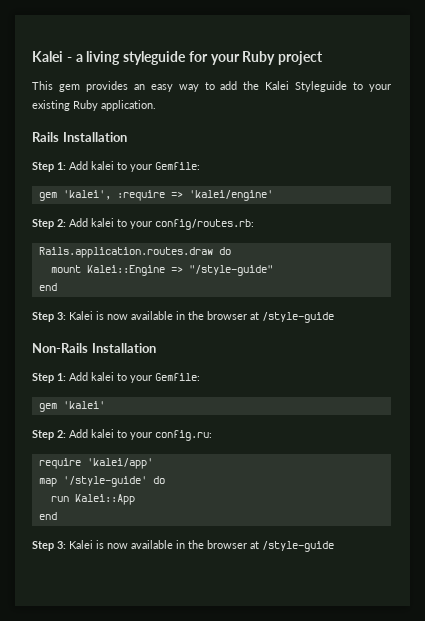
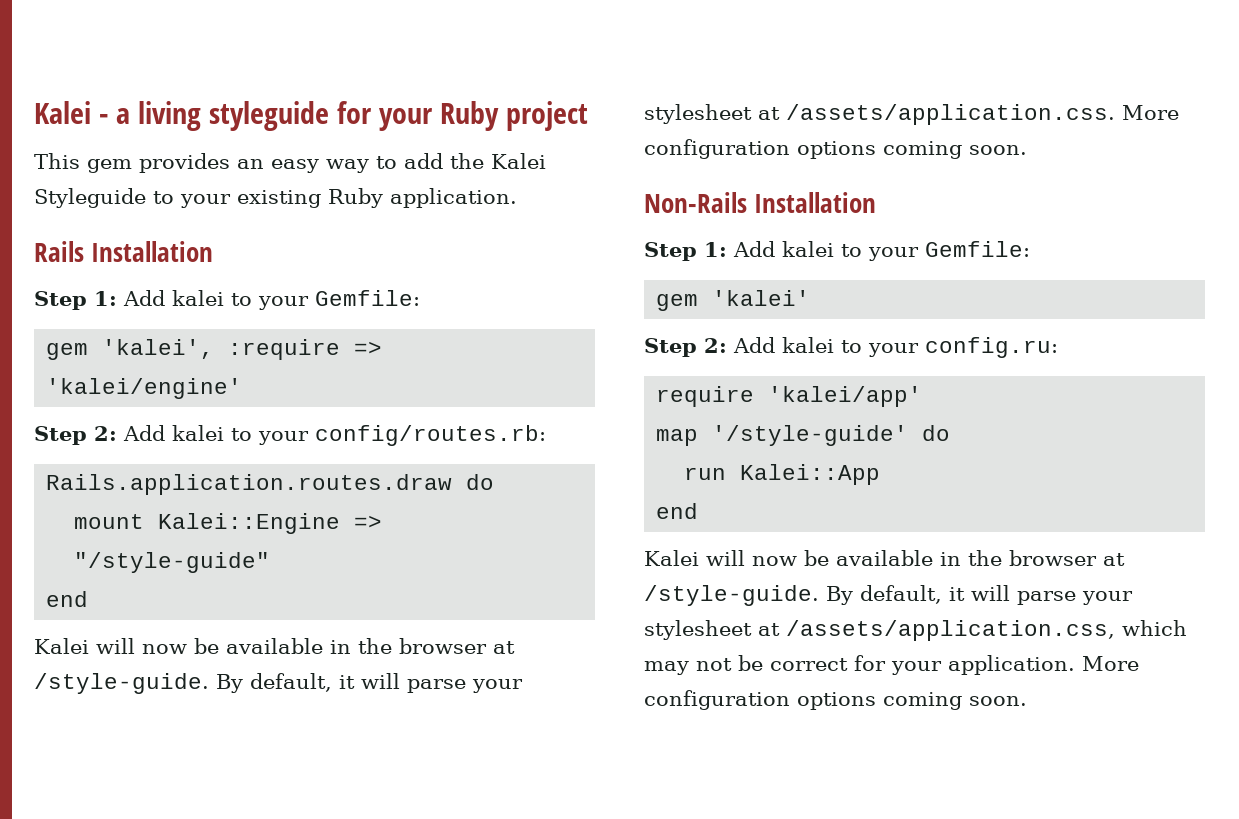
[32,311,334,323] Step 3: Kalei is now available in the browser at /style-guide -> [34,638,515,654] [34,673,523,694] [644,104,1179,125] [644,139,1027,159] Kalei will now be available in the browser at /style-guide. By default, it will parse your stylesheet at /assets/application.css. More configuration options coming soon.
[32,540,334,552] Step 3: Kalei is now available in the browser at /style-guide -> [644,550,1125,566] [644,585,1133,606] [644,620,1187,641] [644,655,1139,675] [644,690,1027,710] Kalei will now be available in the browser at /style-guide. By default, it will parse your stylesheet at /assets/application.css, which may not be correct for your application. More configuration options coming soon.

